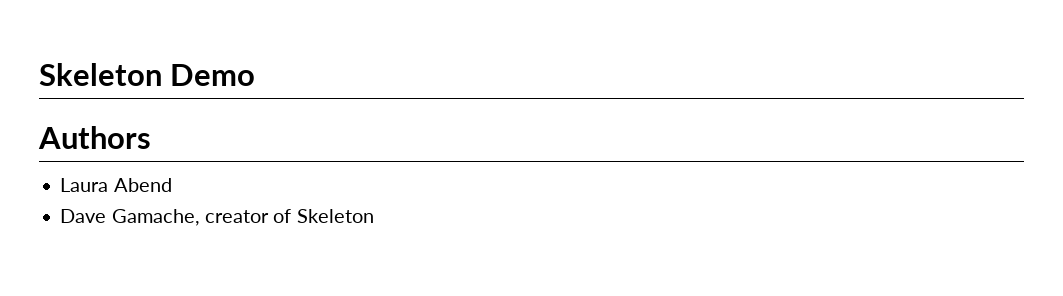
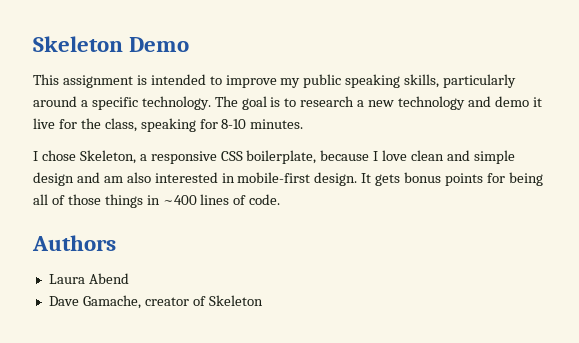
(256, 75) none -> [33,74,517,88] [33,96,542,110] [33,118,304,132] [33,150,515,164] [33,172,543,186] [33,194,281,208] // This assignment is intended to improve my public speaking skills, particularly around a specific technology. The goal is to research a new technology and demo it live for the class, speaking for 8-10 minutes. // I chose Skeleton, a responsive CSS boilerplate, because I love clean and simple design and am also interested in mobile-first design. It gets bonus points for being all of those things in ~400 lines of code.

